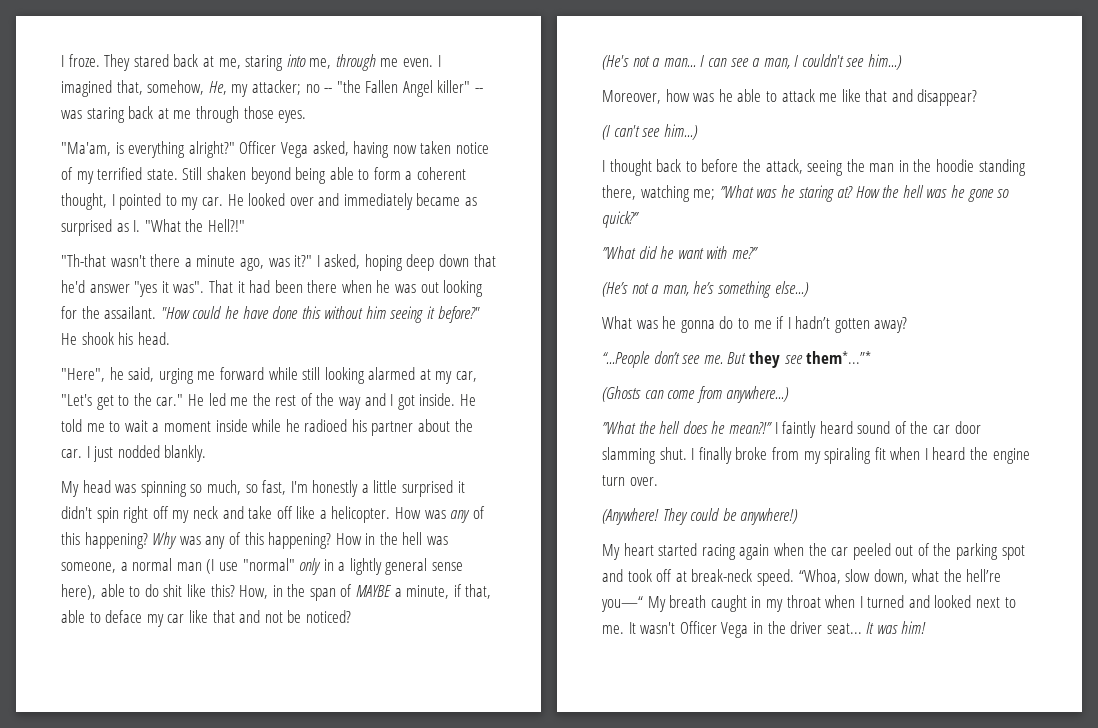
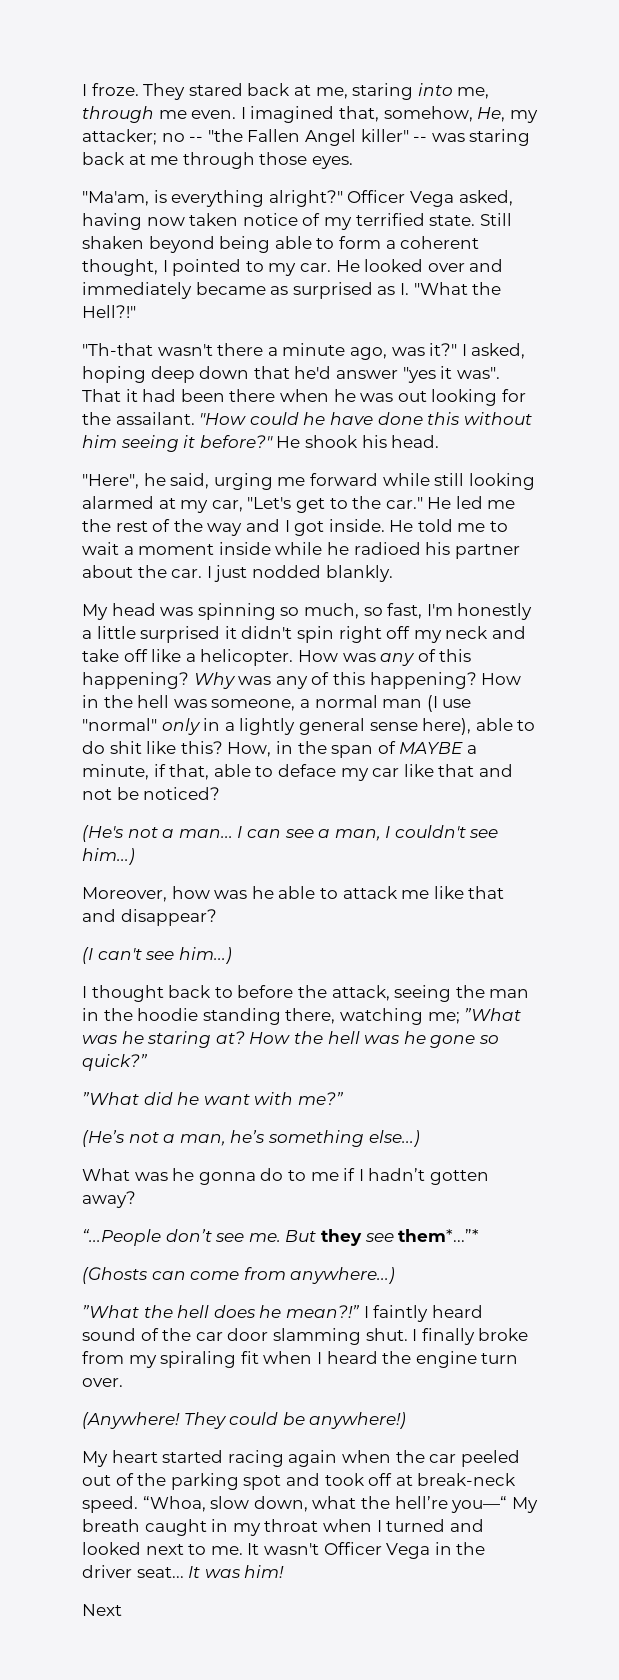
(927, 627) none -> [82,1604,122,1616] // Next

